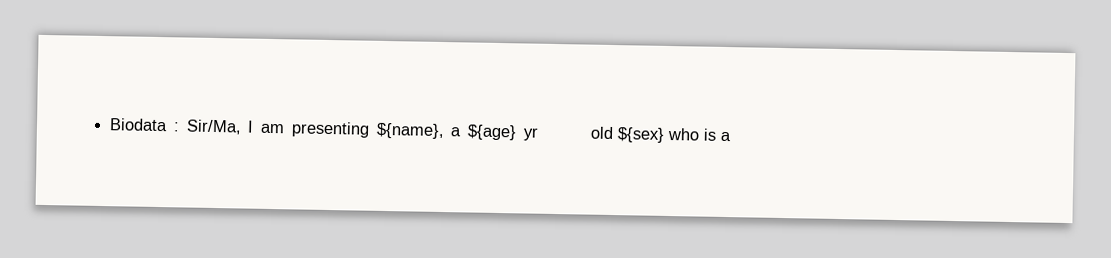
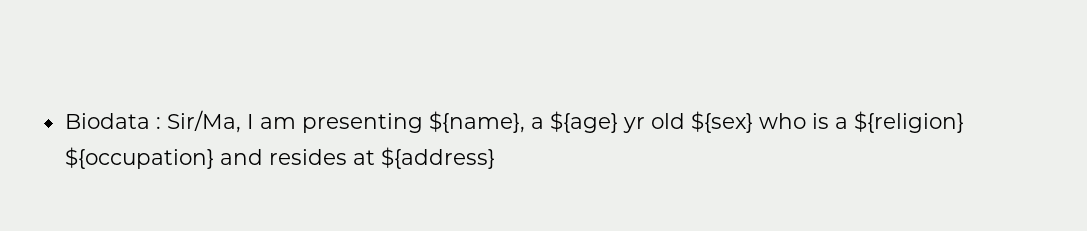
(732, 136) none -> [853,111,964,133] [64,147,495,169] ${religion} ${occupation} and resides at ${address}

